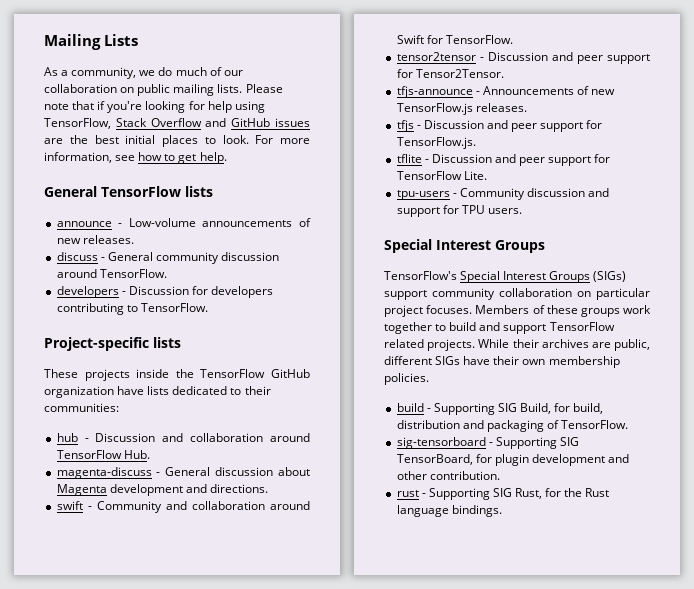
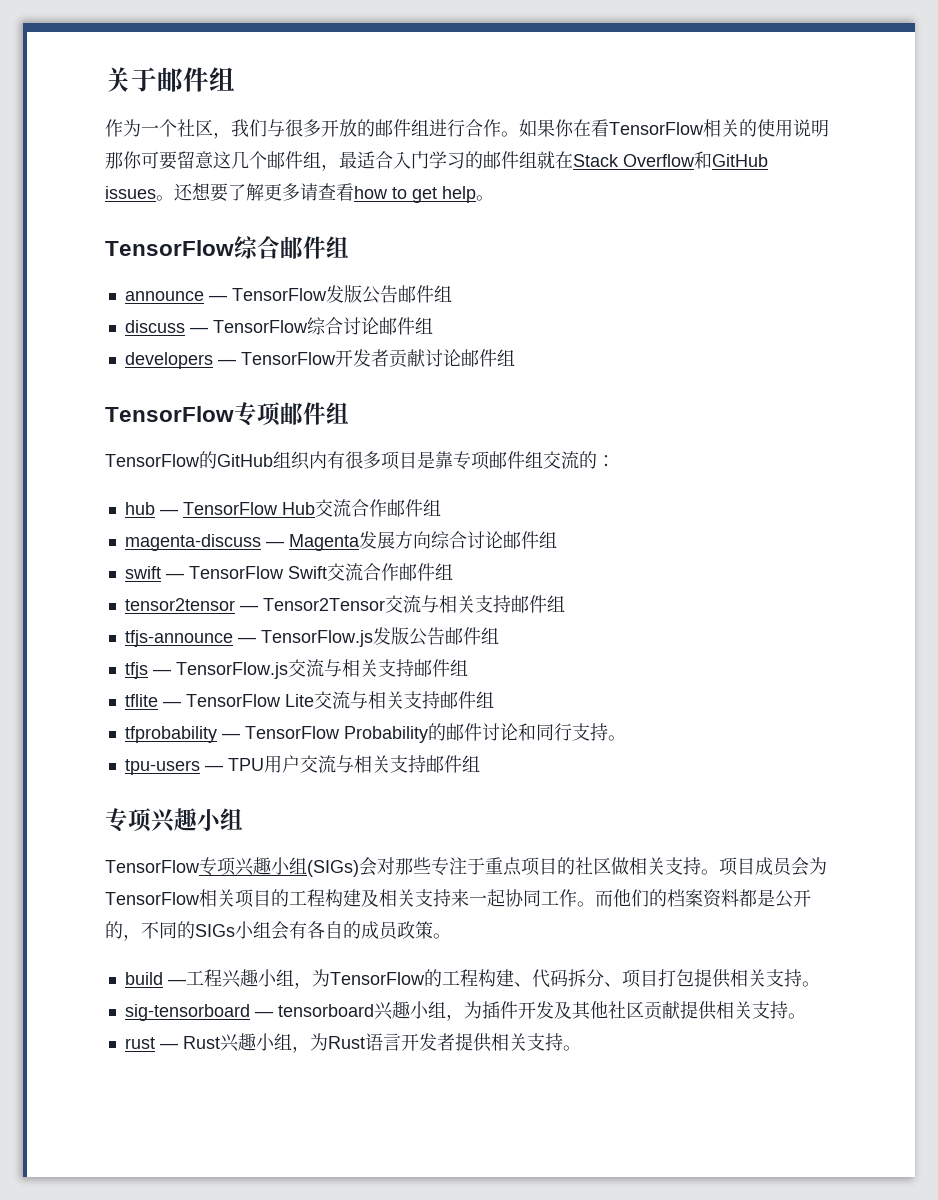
[44,34,138,50] [44,67,243,79] [44,84,283,96] [44,101,265,113] [44,118,111,129] Mailing Lists // As a community, we do much of our collaboration on public mailing lists. Please note that if you're looking for help using TensorFlow, -> [105,67,235,92] [105,119,829,139] [105,151,573,171] 关于邮件组 // 作为一个社区，我们与很多开放的邮件组进行合作。如果你在看TensorFlow相关的使用说明那你可要留意这几个邮件组，最适合入门学习的邮件组就在
[205,118,227,127] and -> [694,151,712,169] 和
[44,135,310,147] [44,152,227,164] [44,186,213,197] [56,218,311,227] [56,235,134,244] [56,252,280,264] [56,269,167,278] [56,286,274,298] [56,303,208,315] [44,337,181,351] [44,369,310,381] [44,386,271,398] [44,403,119,412] [56,433,310,442] [56,450,150,459] [56,467,310,479] [56,484,268,496] [56,501,310,513] [396,35,513,44] [396,52,650,64] [396,69,504,78] [396,86,616,98] [396,103,527,115] [396,120,603,132] [396,137,476,149] [396,154,611,166] [396,171,487,180] [396,188,610,200] [396,205,522,217] [384,239,545,253] [384,271,627,283] [384,288,650,300] [384,305,651,317] [384,322,615,334] [384,339,650,351] [384,356,620,368] [384,373,429,385] [396,403,604,415] [396,420,629,432] [396,437,579,449] [396,454,630,466] [396,471,500,480] [396,488,610,500] [396,505,502,517] are the best initial places to look. For more information, see how to get help. // General TensorFlow lists // announce - Low-volume announcements of new releases. // discuss - General community discussion around TensorFlow. // developers - Discussion for developers contributing to TensorFlow. // Project-specific lists // These projects inside the TensorFlow GitHub organization have lists dedicated to their communities: // hub - Discussion and collaboration around TensorFlow Hub. // magenta-discuss - General discussion about Magenta development and directions. // swift - Community and collaboration around Swift for TensorFlow. // tensor2tensor - Discussion and peer support for Tensor2Tensor. // tfjs-announce - Announcements of new TensorFlow.js releases. // tfjs - Discussion and peer support for TensorFlow.js. // tflite - Discussion and peer support for TensorFlow Lite. // tpu-users - Community discussion and support for TPU users. // Special Interest Groups // TensorFlow's Special Interest Groups (SIGs) support community collaboration on particular project focuses. Members of these groups work together to build and support TensorFlow related projects. While their archives are public, different SIGs have their own membership policies. // build - Supporting SIG Build, for build, distribution and packaging of TensorFlow. // sig-tensorboard - Supporting SIG TensorBoard, for plugin development and other contribution. // rust - Supporting SIG Rust, for the Rust language bindings. -> [156,182,494,203] [105,236,349,259] [124,285,452,304] [124,317,433,335] [124,349,515,369] [105,402,349,426] [105,451,615,470] [124,499,441,517] [124,531,557,551] [124,563,453,581] [124,595,565,613] [124,627,499,647] [124,659,468,679] [124,691,494,709] [124,723,626,743] [124,755,480,775] [105,808,243,833] [105,857,827,877] [105,889,811,908] [105,921,451,941] [124,969,820,989] [124,1001,806,1021] [124,1033,581,1053] 。还想要了解更多请查看how to get help。 // TensorFlow综合邮件组 // announce — TensorFlow发版公告邮件组 // discuss — TensorFlow综合讨论邮件组 // developers — TensorFlow开发者贡献讨论邮件组 // TensorFlow专项邮件组 // TensorFlow的GitHub组织内有很多项目是靠专项邮件组交流的： // hub — TensorFlow Hub交流合作邮件组 // magenta-discuss — Magenta发展方向综合讨论邮件组 // swift — TensorFlow Swift交流合作邮件组 // tensor2tensor — Tensor2Tensor交流与相关支持邮件组 // tfjs-announce — TensorFlow.js发版公告邮件组 // tfjs — TensorFlow.js交流与相关支持邮件组 // tflite — TensorFlow Lite交流与相关支持邮件组 // tfprobability — TensorFlow Probability的邮件讨论和同行支持。 // tpu-users — TPU用户交流与相关支持邮件组 // 专项兴趣小组 // TensorFlow专项兴趣小组(SIGs)会对那些专注于重点项目的社区做相关支持。项目成员会为TensorFlow相关项目的工程构建及相关支持来一起协同工作。而他们的档案资料都是公开的，不同的SIGs小组会有各自的成员政策。 // build —工程兴趣小组，为TensorFlow的工程构建、代码拆分、项目打包提供相关支持。 // sig-tensorboard — tensorboard兴趣小组，为插件开发及其他社区贡献提供相关支持。 // rust — Rust兴趣小组，为Rust语言开发者提供相关支持。

